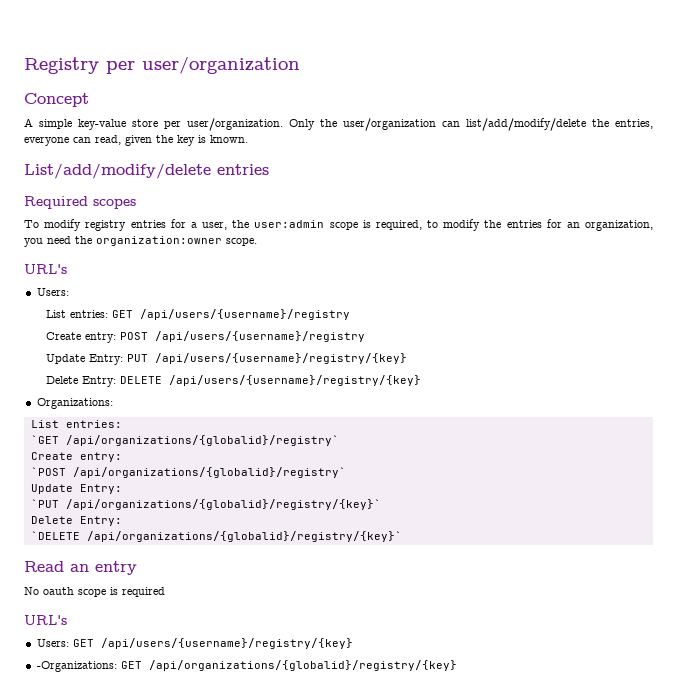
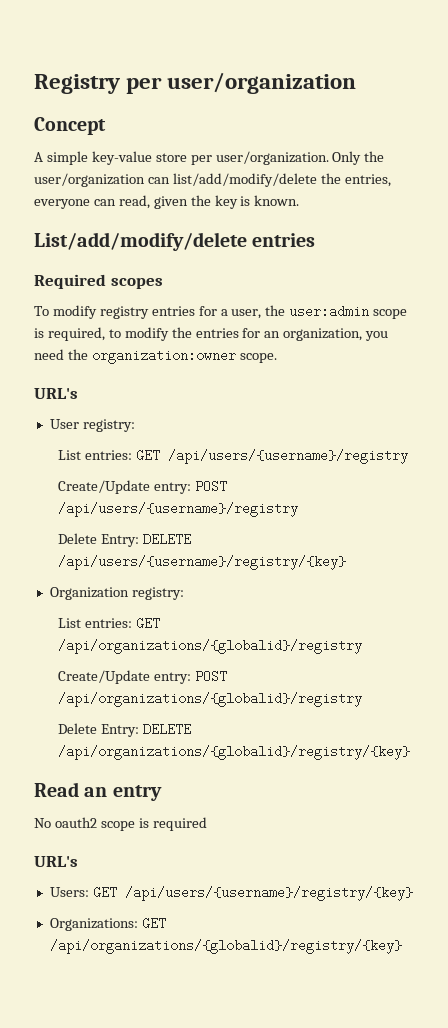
[36,288,69,296] Users: -> [49,419,135,432] User registry:
[46,332,82,340] Create -> [58,480,151,494] Create/Update
[46,353,408,365] // Update Entry: PUT /api/users/{username}/registry/{key} -> (299, 509) none
[36,398,113,409] [30,420,122,428] [30,435,339,446] [30,452,122,462] [30,467,346,478] [30,484,122,494] [30,499,381,510] [30,516,122,526] [30,531,402,542] Organizations: // List entries: // `GET /api/organizations/{globalid}/registry` // Create entry: // `POST /api/organizations/{globalid}/registry` // Update Entry: // `PUT /api/organizations/{globalid}/registry/{key}` // Delete Entry: // `DELETE /api/organizations/{globalid}/registry/{key}` -> [49,587,184,600] [58,617,161,630] [58,639,363,654] [58,670,228,684] [58,692,363,707] [58,723,192,737] [58,745,411,760] Organization registry: // List entries: GET /api/organizations/{globalid}/registry // Create/Update entry: POST /api/organizations/{globalid}/registry // Delete Entry: DELETE /api/organizations/{globalid}/registry/{key}
[43,587,74,595] oauth -> [54,817,97,828] oauth2
[36,661,117,672] -Organizations: -> [49,918,138,931] Organizations:

